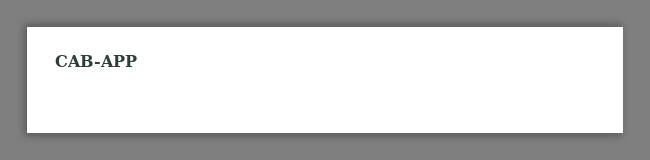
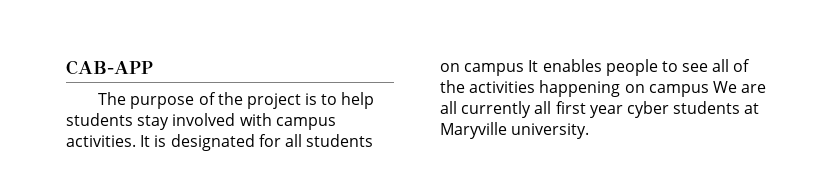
(137, 61) none -> [98,92,375,109] [66,113,336,130] [66,134,374,151] [440,59,751,76] [440,80,767,97] [440,101,760,118] [440,122,590,139] // The purpose of the project is to help students stay involved with campus activities. It is designated for all students on campus It enables people to see all of the activities happening on campus We are all currently all first year cyber students at Maryville university.

